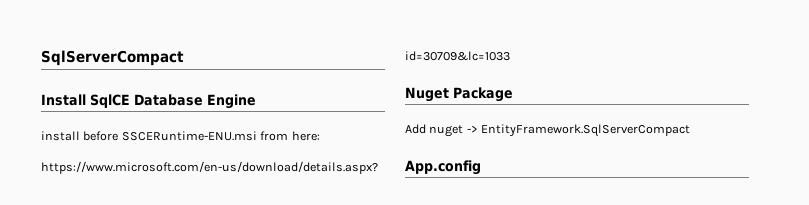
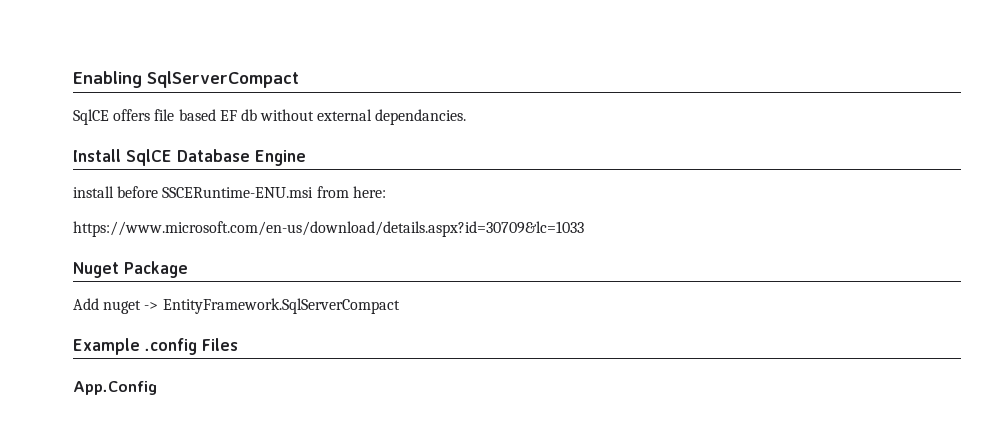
(41, 58) none -> [73,71,142,88] Enabling
(184, 58) none -> [73,109,467,125] // SqlCE offers file based EF db without external dependancies.
[405,160,481,175] App.config -> [73,338,238,355] [73,381,157,395] Example .config Files // App.Config

